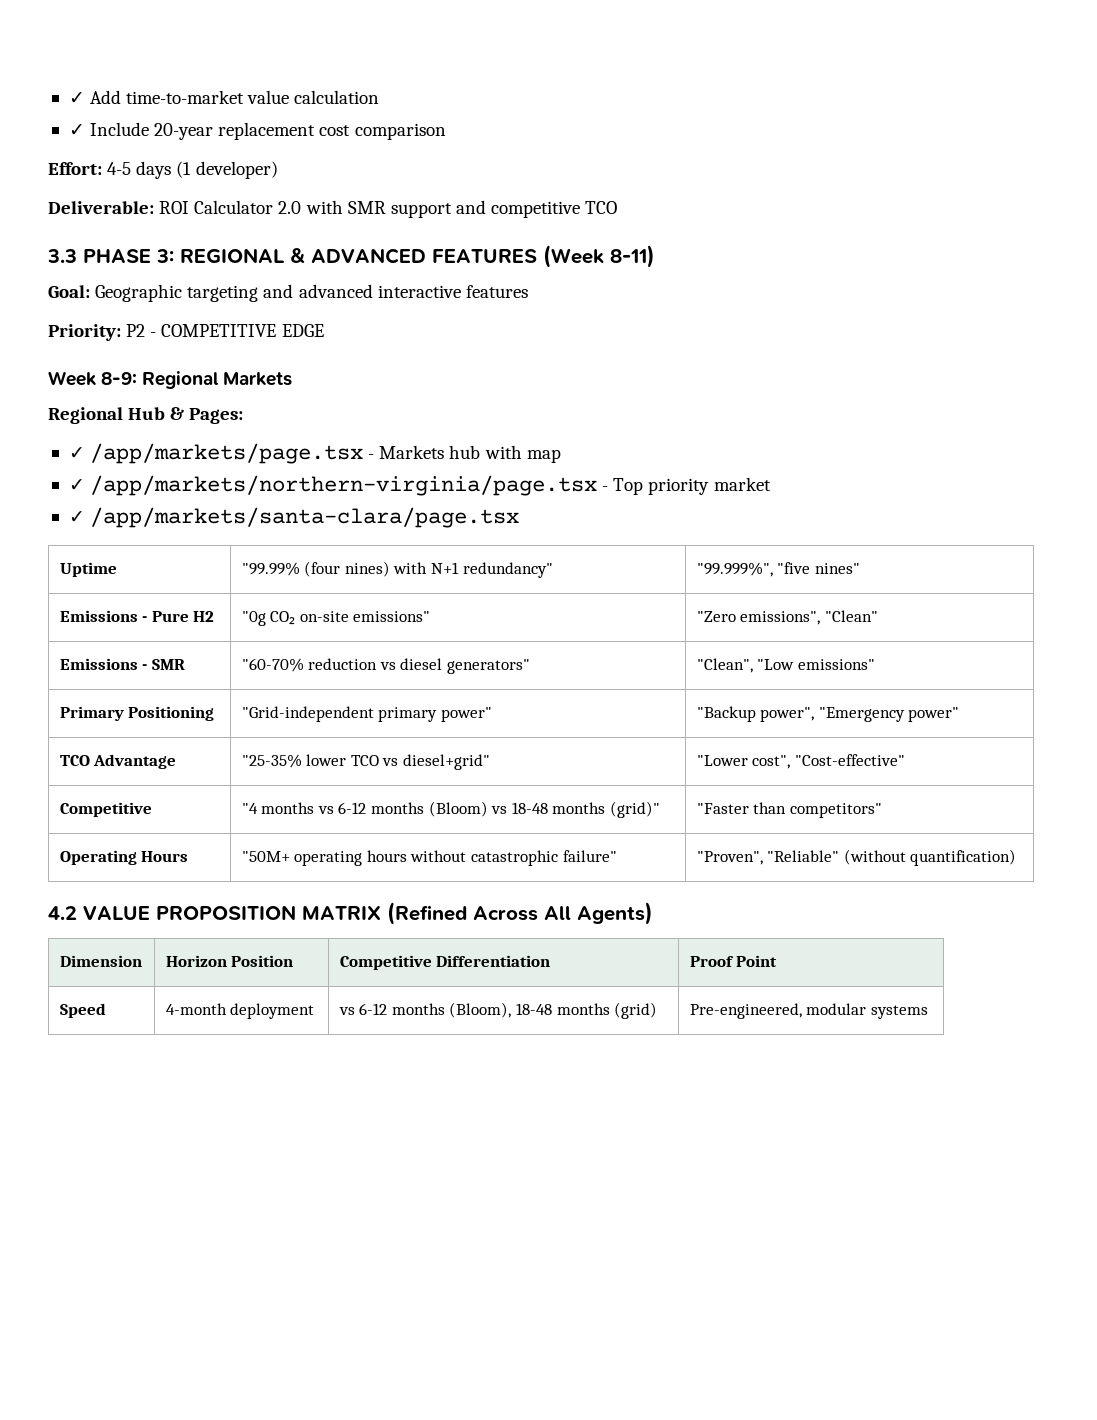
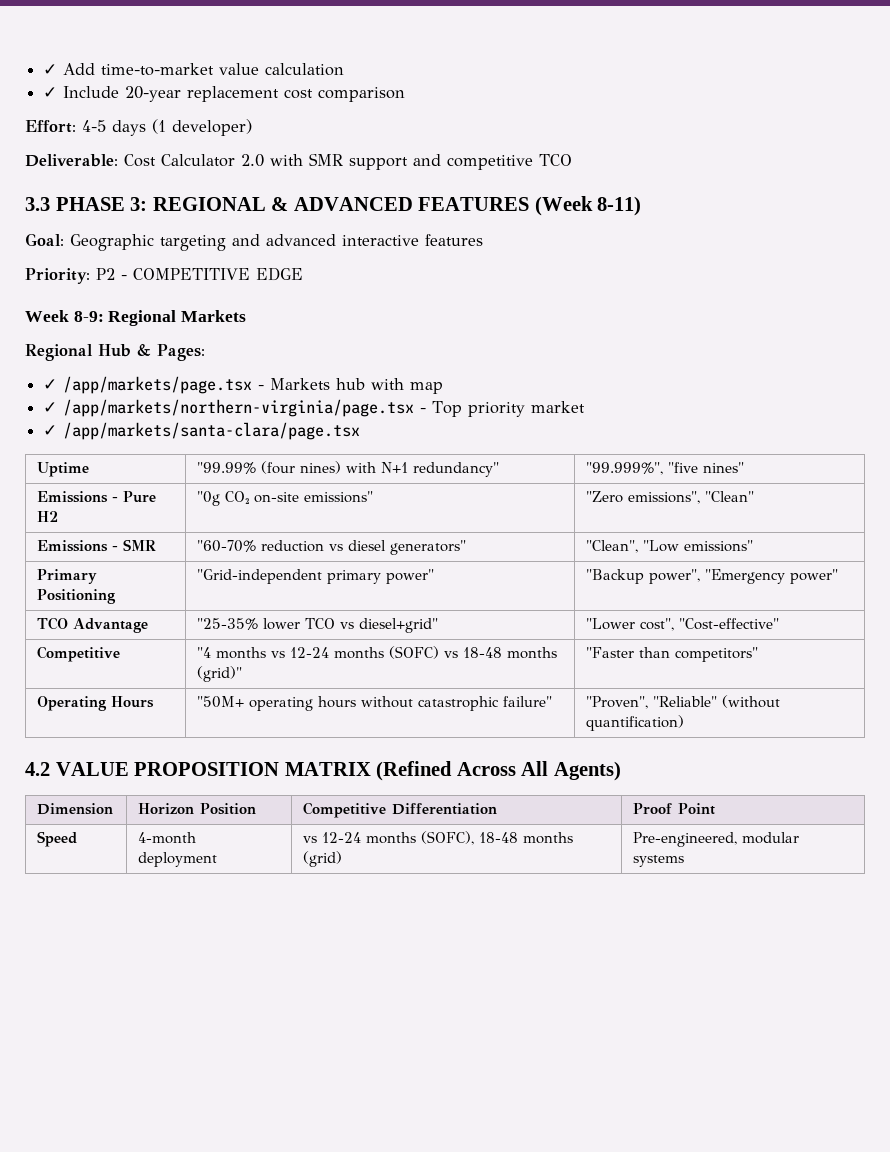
[159,201,190,214] ROI -> [124,154,156,167] Cost
[338,801,488,817] 6-12 months (Bloom) -> [290,646,440,659] 12-24 months (SOFC)
[359,1002,512,1018] 6-12 months (Bloom), -> [322,831,475,845] 12-24 months (SOFC),

